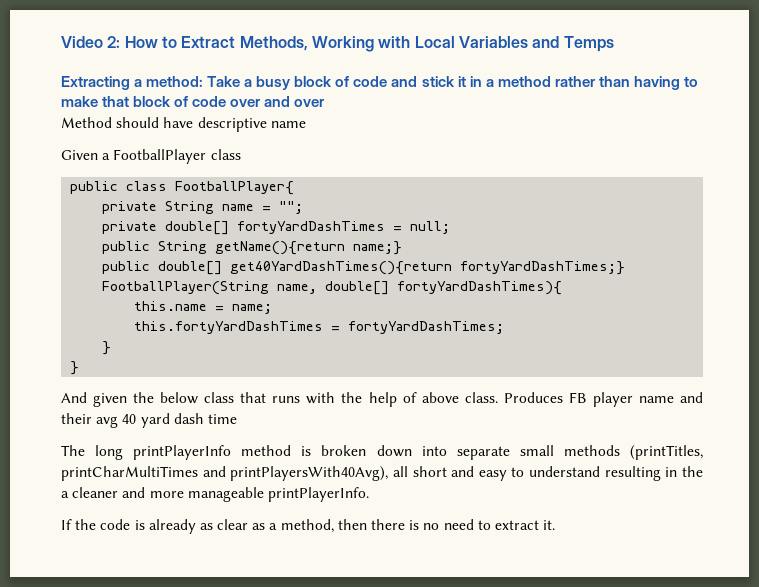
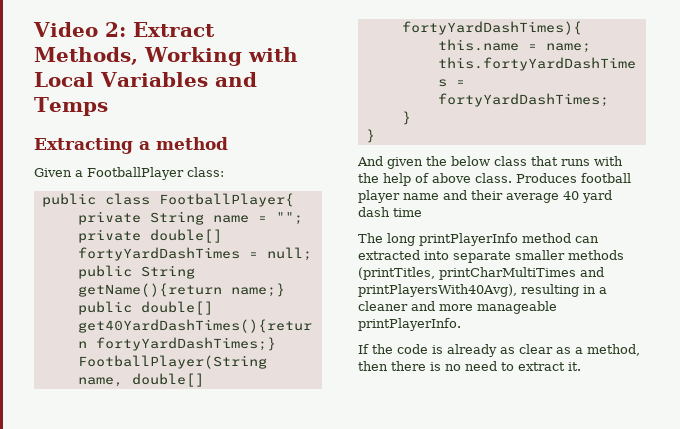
[124,36,177,48] How to -> (126, 29) none
[146,76,698,90] [61,96,326,107] [61,117,306,132] method: Take a busy block of code and stick it in a method rather than having to make that block of code over and over // Method should have descriptive name -> [156,137,228,150] method
[210,149,241,160] class -> [187,167,224,177] class:
[568,392,587,403] FB -> [581,173,631,183] football
[96,416,119,428] avg -> [506,193,559,203] average
[301,445,412,457] is broken down -> [575,236,599,243] [358,250,420,260] can extracted
[519,445,554,456] small -> [515,250,565,260] smaller
[392,466,601,481] all short and easy to understand -> (517, 290) none
[681,466,703,477] the -> (596, 289) none

